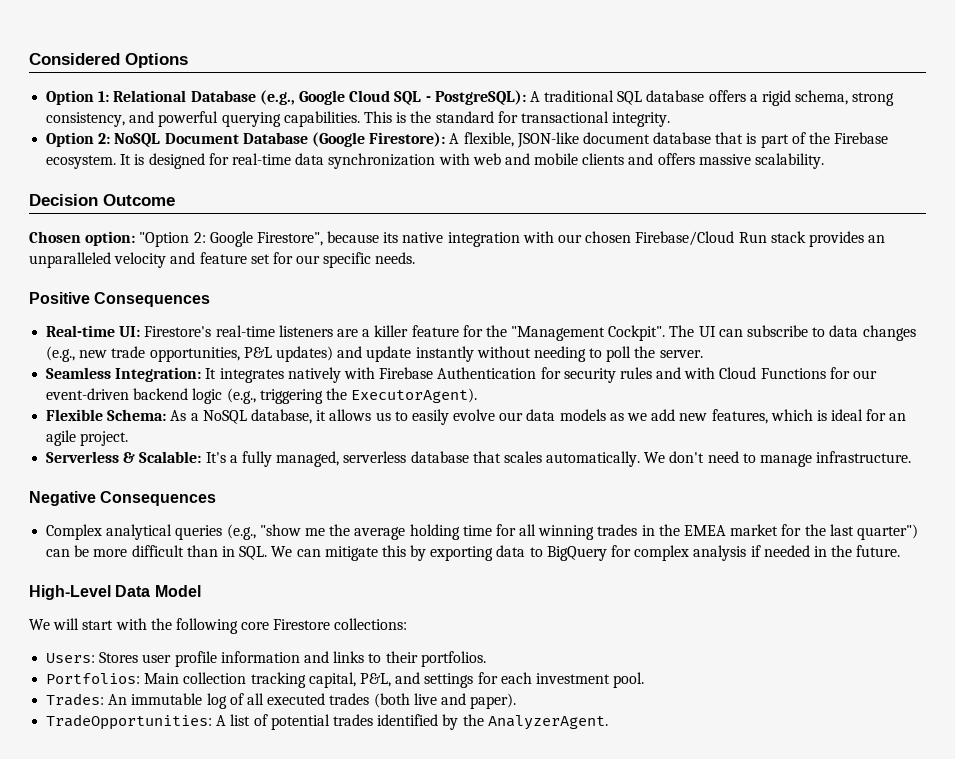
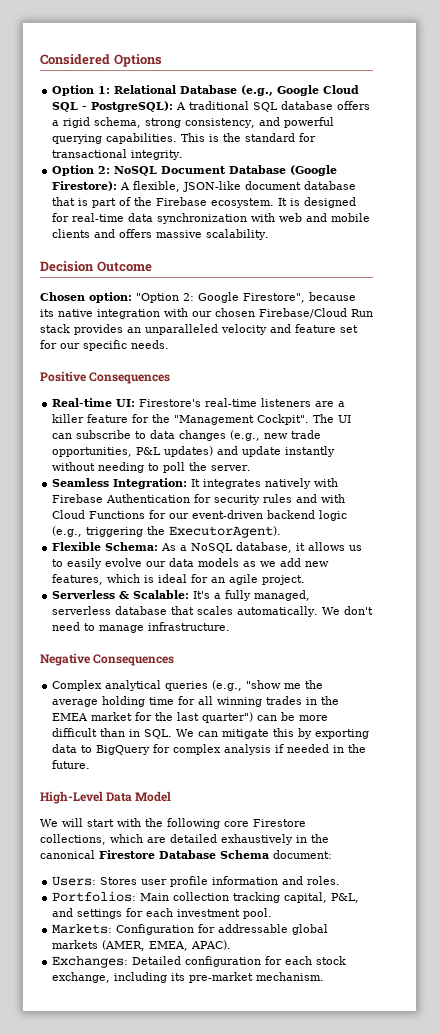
[334,618,408,630] collections: -> [40,834,329,845] [40,850,332,859] collections, which are detailed exhaustively in the canonical Firestore Database Schema document:
[333,651,486,667] links to their portfolios. -> [307,876,341,885] roles.
[46,693,517,709] [46,714,608,730] Trades: An immutable log of all executed trades (both live and paper). // TradeOpportunities: A list of potential trades identified by the AnalyzerAgent. -> [52,924,329,935] [52,940,232,951] [52,956,347,968] [52,972,325,983] Markets: Configuration for addressable global markets (AMER, EMEA, APAC). // Exchanges: Detailed configuration for each stock exchange, including its pre-market mechanism.

